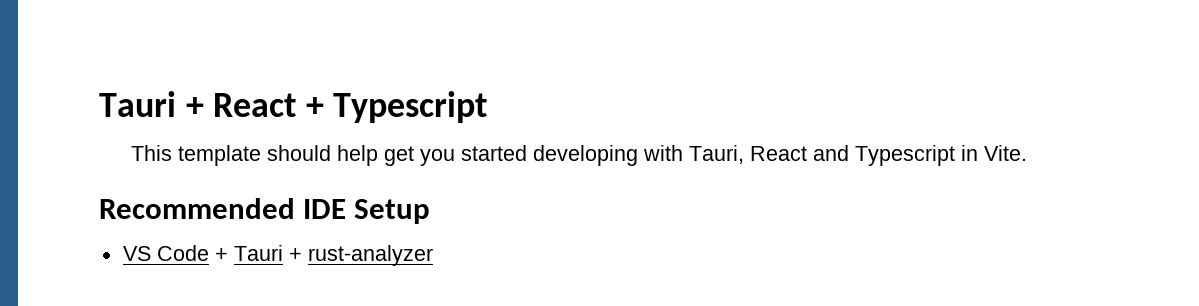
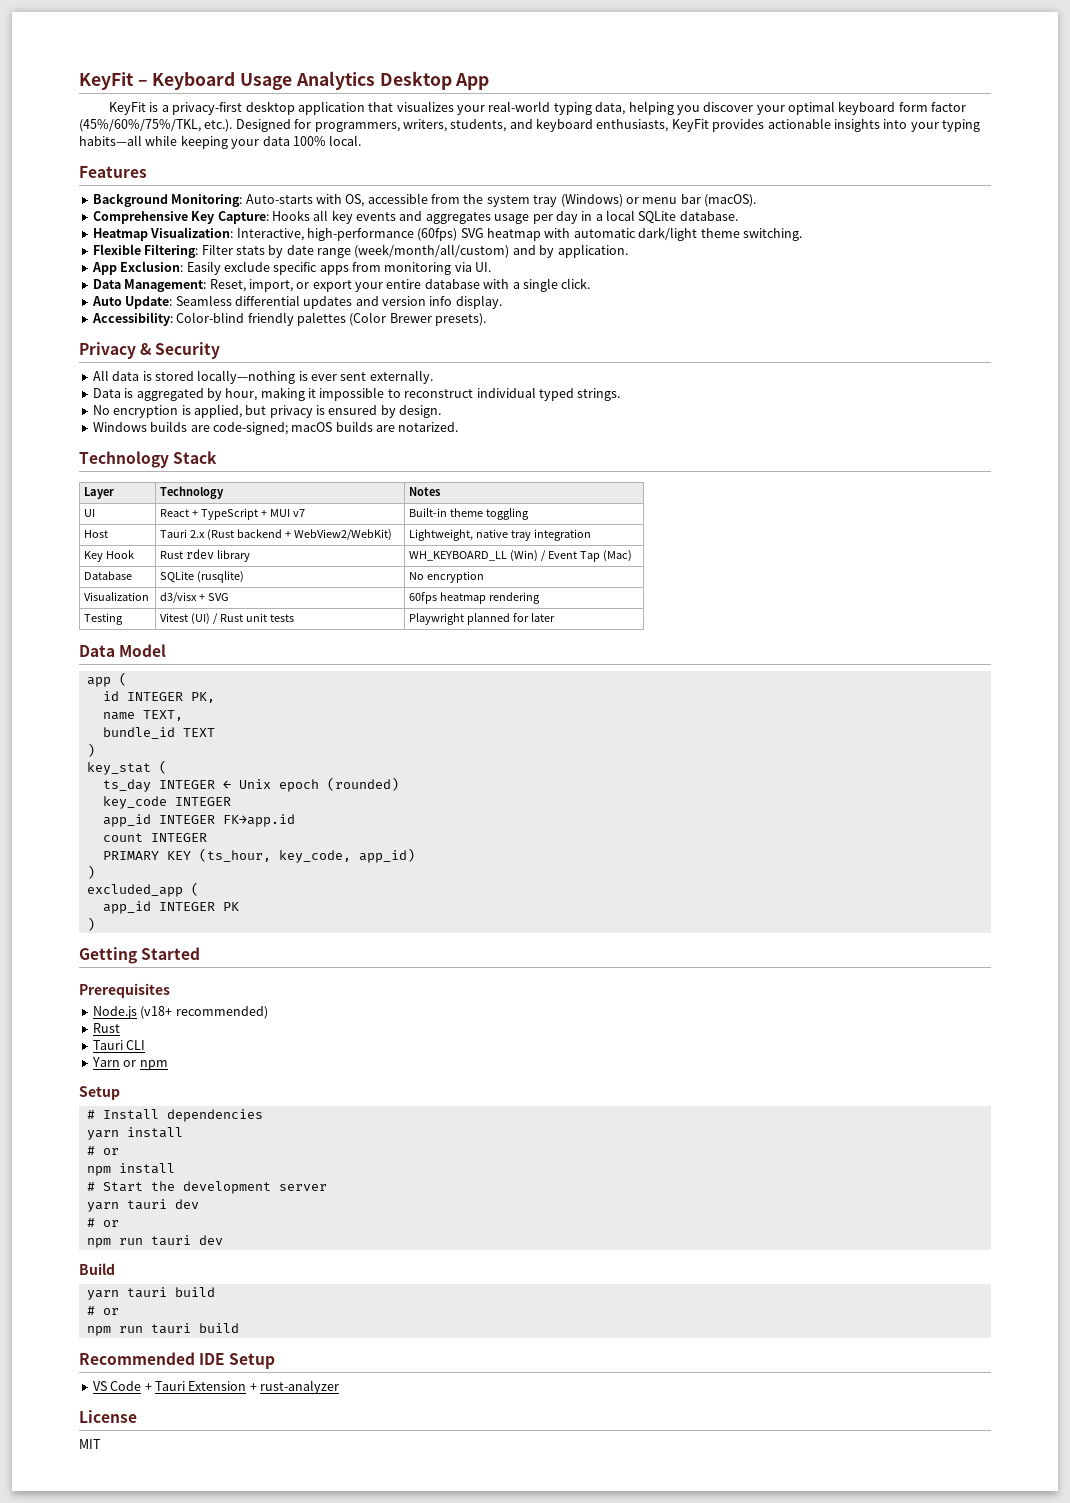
[99,91,488,123] [130,145,1027,166] Tauri + React + Typescript // This template should help get you started developing with Tauri, React and Typescript in Vite. -> [79,71,490,90] [109,101,967,115] [79,118,980,132] [79,135,362,149] [79,166,147,178] [92,193,756,207] [92,210,738,224] [92,227,802,241] [92,244,628,258] [91,261,492,275] [92,278,591,292] [91,295,502,309] [91,312,486,326] [79,342,221,359] [92,370,433,384] [92,387,621,401] [92,404,442,418] [92,421,459,435] [79,451,218,468] [84,487,115,499] [160,486,225,499] [409,487,442,496] [84,509,96,517] [160,508,306,520] [409,508,530,520] [84,530,109,538] [160,529,393,541] [409,529,592,541] [84,550,135,562] [160,549,251,562] [409,550,633,562] [84,571,133,580] [160,571,245,583] [409,571,485,583] [84,592,150,601] [160,592,230,603] [409,592,541,604] [84,613,124,625] [160,613,295,625] [409,613,556,625] [79,644,167,657] [86,672,127,687] [102,691,215,703] [102,710,183,721] [102,727,215,739] [86,743,95,757] [86,760,167,775] [102,777,399,792] [102,796,231,809] [102,814,295,827] [102,833,207,842] [102,848,415,863] [86,865,95,879] [86,882,199,897] [102,901,239,914] [86,917,95,931] [79,947,201,964] [79,983,170,998] [92,1006,268,1019] [92,1023,120,1033] [92,1040,146,1050] [91,1057,168,1070] [79,1086,120,1100] [86,1109,263,1122] [86,1127,183,1140] [86,1146,119,1155] [86,1163,175,1176] [86,1181,327,1194] [86,1199,199,1212] [86,1218,119,1227] [86,1235,223,1248] [79,1263,115,1275] [86,1287,215,1300] [86,1306,119,1315] [86,1323,239,1336] KeyFit – Keyboard Usage Analytics Desktop App // KeyFit is a privacy-first desktop application that visualizes your real-world typing data, helping you discover your optimal keyboard form factor (45%/60%/75%/TKL, etc.). Designed for programmers, writers, students, and keyboard enthusiasts, KeyFit provides actionable insights into your typing habits—all while keeping your data 100% local. // Features // Background Monitoring: Auto-starts with OS, accessible from the system tray (Windows) or menu bar (macOS). // Comprehensive Key Capture: Hooks all key events and aggregates usage per day in a local SQLite database. // Heatmap Visualization: Interactive, high-performance (60fps) SVG heatmap with automatic dark/light theme switching. // Flexible Filtering: Filter stats by date range (week/month/all/custom) and by application. // App Exclusion: Easily exclude specific apps from monitoring via UI. // Data Management: Reset, import, or export your entire database with a single click. // Auto Update: Seamless differential updates and version info display. // Accessibility: Color-blind friendly palettes (Color Brewer presets). // Privacy & Security // All data is stored locally—nothing is ever sent externally. // Data is aggregated by hour, making it impossible to reconstruct individual typed strings. // No encryption is applied, but privacy is ensured by design. // Windows builds are code-signed; macOS builds are notarized. // Technology Stack // Layer | Technology | Notes // UI | React + TypeScript + MUI v7 | Built-in theme toggling // Host | Tauri 2.x (Rust backend + WebView2/WebKit) | Lightweight, native tray integration // Key Hook | Rust rdev library | WH_KEYBOARD_LL (Win) / Event Tap (Mac) // Database | SQLite (rusqlite) | No encryption // Visualization | d3/visx + SVG | 60fps heatmap rendering // Testing | Vitest (UI) / Rust unit tests | Playwright planned for later // Data Model // app ( // id INTEGER PK, // name TEXT, // bundle_id TEXT // ) // key_stat ( // ts_day INTEGER ← Unix epoch (rounded) // key_code INTEGER // app_id INTEGER FK→app.id // count INTEGER // PRIMARY KEY (ts_hour, key_code, app_id) // ) // excluded_app ( // app_id INTEGER PK // ) // Getting Started // Prerequisites // Node.js (v18+ recommended) // Rust // Tauri CLI // Yarn or npm // Setup // # Install dependencies // yarn install // # or // npm install // # Start the development server // yarn tauri dev // # or // npm run tauri dev // Build // yarn tauri build // # or // npm run tauri build
(283, 253) none -> [188,1381,247,1391] Extension
(433, 255) none -> [79,1410,137,1423] [79,1439,101,1449] // License // MIT

